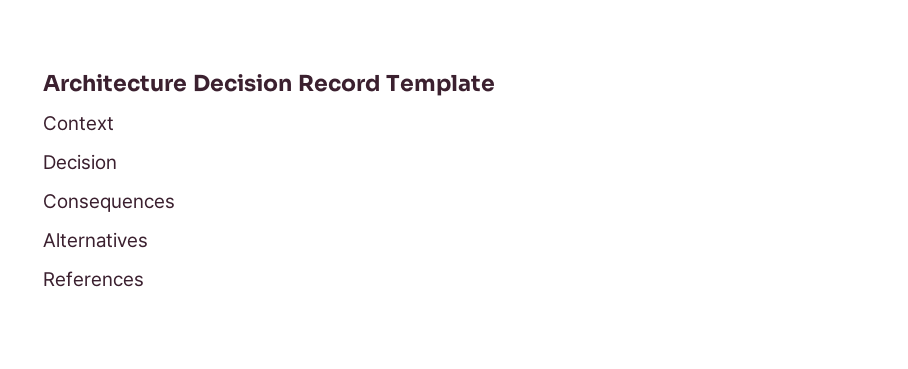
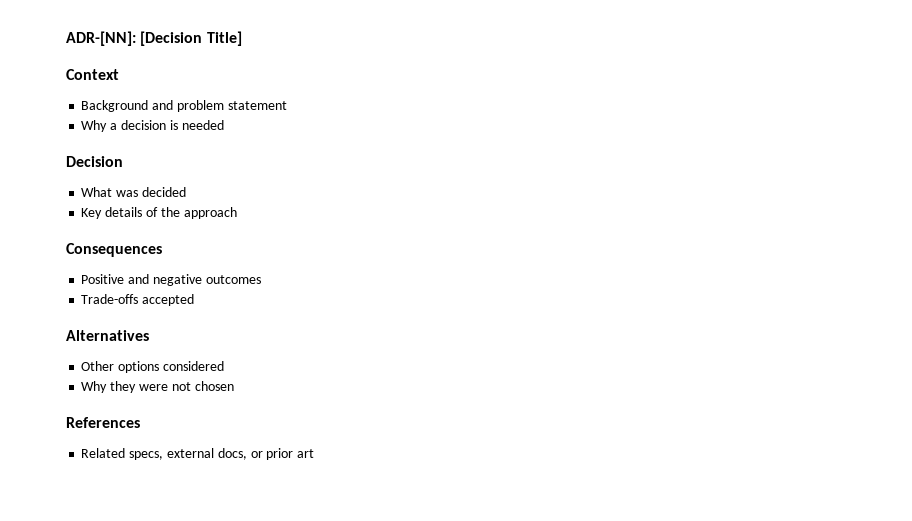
[43,74,495,96] [43,116,114,131] [43,154,117,170] [43,194,175,212] [43,232,148,248] [43,271,144,287] Architecture Decision Record Template // Context // Decision // Consequences // Alternatives // References -> [66,31,242,46] [66,69,119,80] [81,100,287,112] [81,120,224,132] [66,156,123,167] [81,187,186,197] [81,207,237,219] [66,243,162,257] [81,274,261,286] [81,294,195,306] [66,330,149,341] [81,361,224,373] [81,381,234,393] [66,417,140,428] [81,448,315,460] ADR-[NN]: [Decision Title] // Context // Background and problem statement // Why a decision is needed // Decision // What was decided // Key details of the approach // Consequences // Positive and negative outcomes // Trade-offs accepted // Alternatives // Other options considered // Why they were not chosen // References // Related specs, external docs, or prior art

